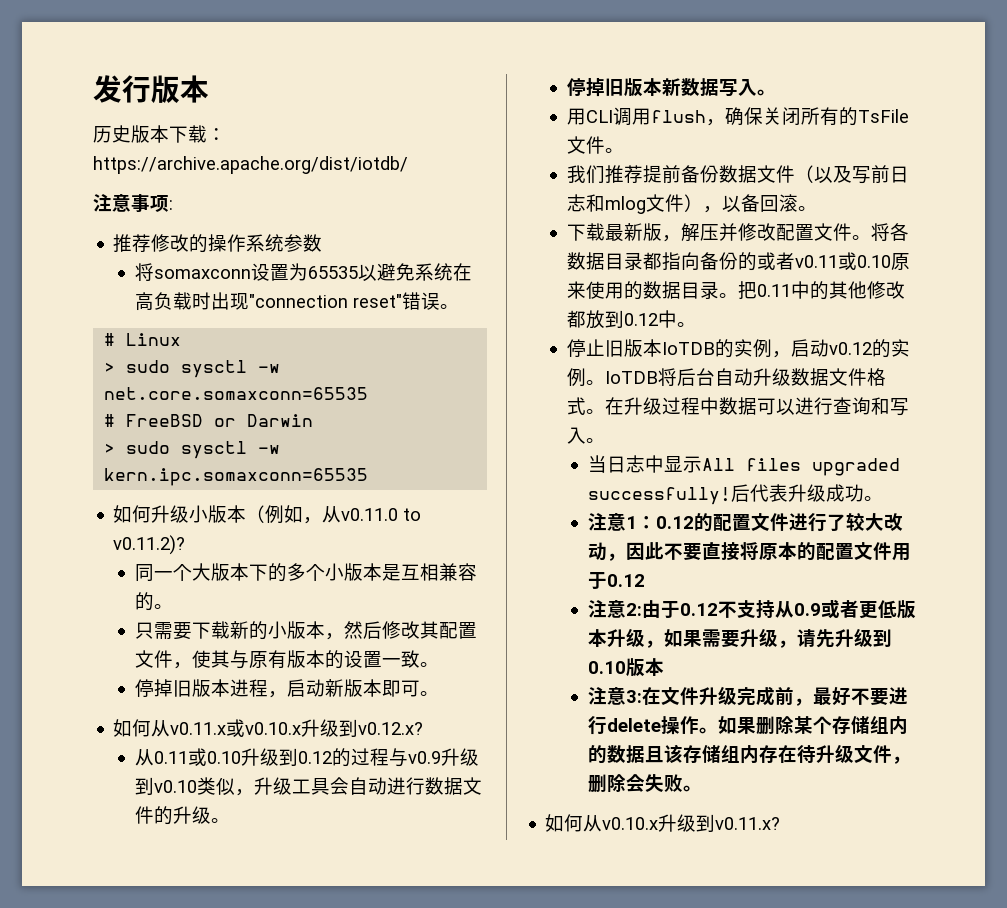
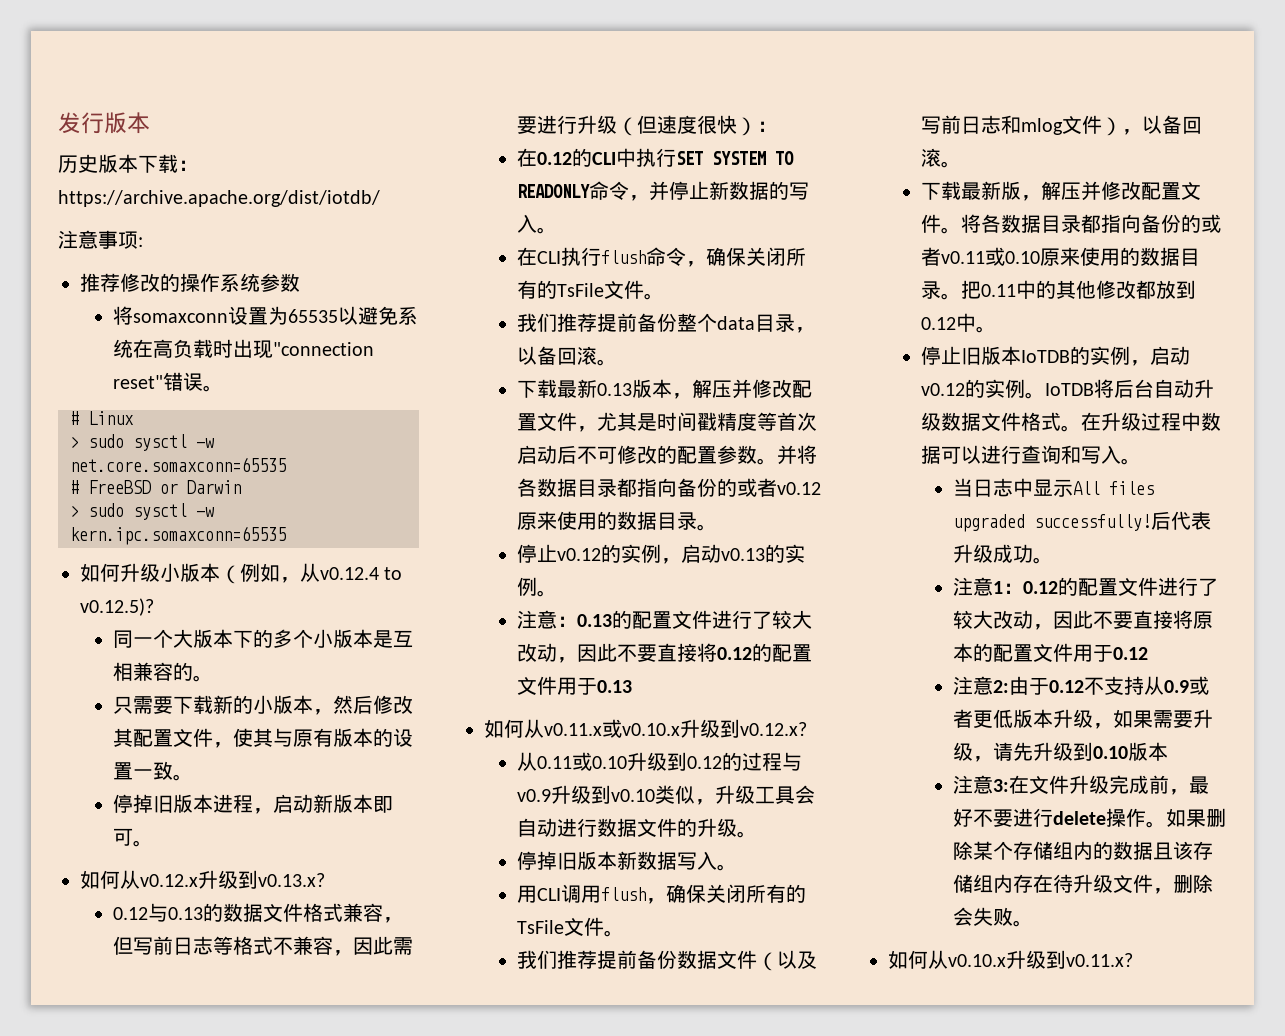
[341,508,422,521] [113,535,186,555] v0.11.0 to v0.11.2)? -> [320,567,403,580] [80,598,154,616] v0.12.4 to v0.12.5)?
(439, 693) none -> [80,870,325,889] [112,903,403,923] [112,936,413,956] [516,115,777,136] [516,148,794,167] [516,181,809,201] [516,214,557,234] [516,247,806,267] [516,280,664,300] [516,313,815,333] [516,346,617,366] [516,379,812,399] [516,412,817,432] [516,445,817,465] [516,478,821,497] [516,511,717,531] [516,544,805,564] [516,577,557,597] [516,610,812,629] [516,643,812,663] [516,676,632,695] // 如何从v0.12.x升级到v0.13.x? // 0.12与0.13的数据文件格式兼容，但写前日志等格式不兼容，因此需要进行升级（但速度很快）： // 在0.12的CLI中执行SET SYSTEM TO READONLY命令，并停止新数据的写入。 // 在CLI执行flush命令，确保关闭所有的TsFile文件。 // 我们推荐提前备份整个data目录，以备回滚。 // 下载最新0.13版本，解压并修改配置文件，尤其是时间戳精度等首次启动后不可修改的配置参数。并将各数据目录都指向备份的或者v0.12原来使用的数据目录。 // 停止v0.12的实例，启动v0.13的实例。 // 注意：0.13的配置文件进行了较大改动，因此不要直接将0.12的配置文件用于0.13

